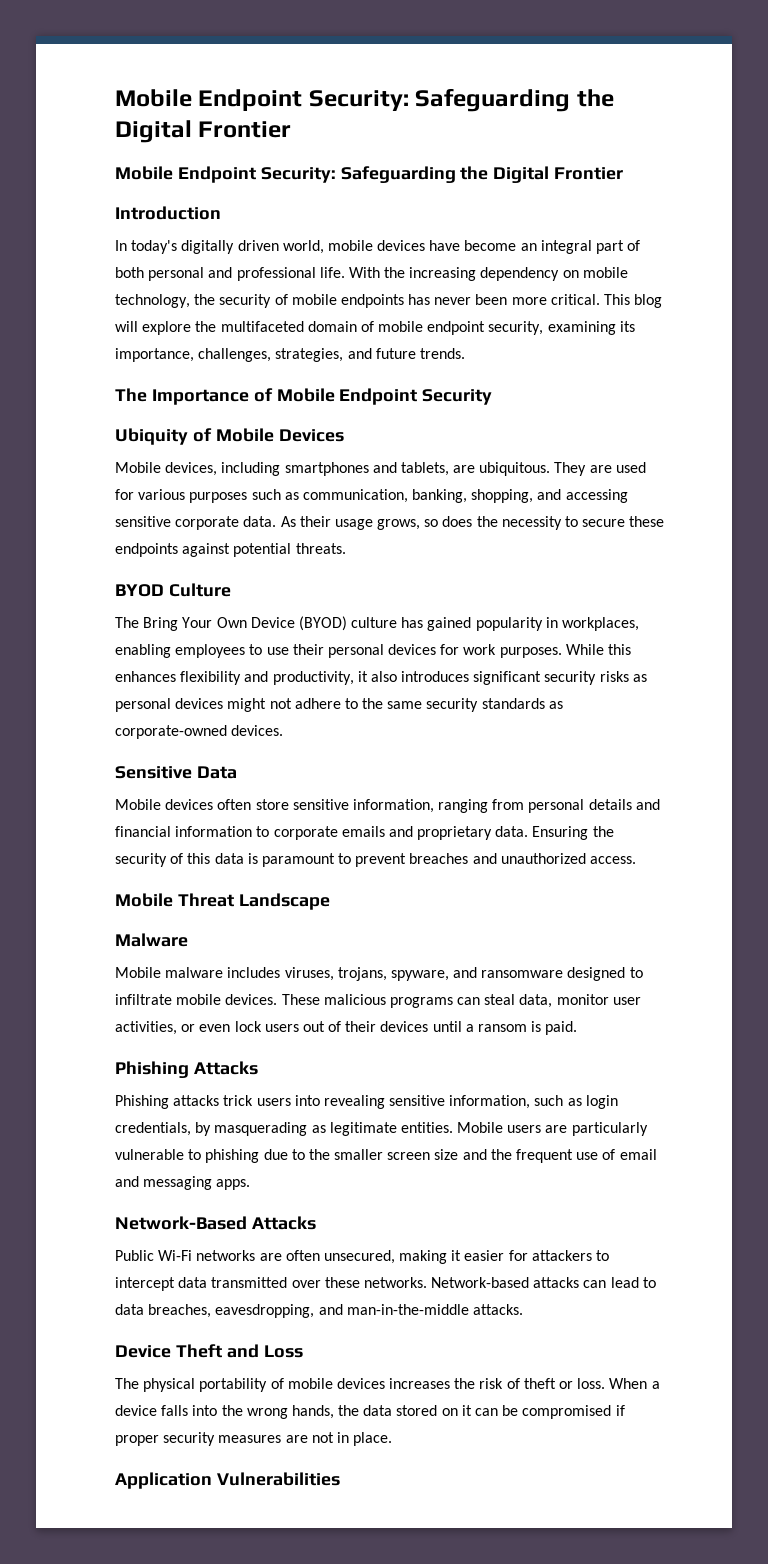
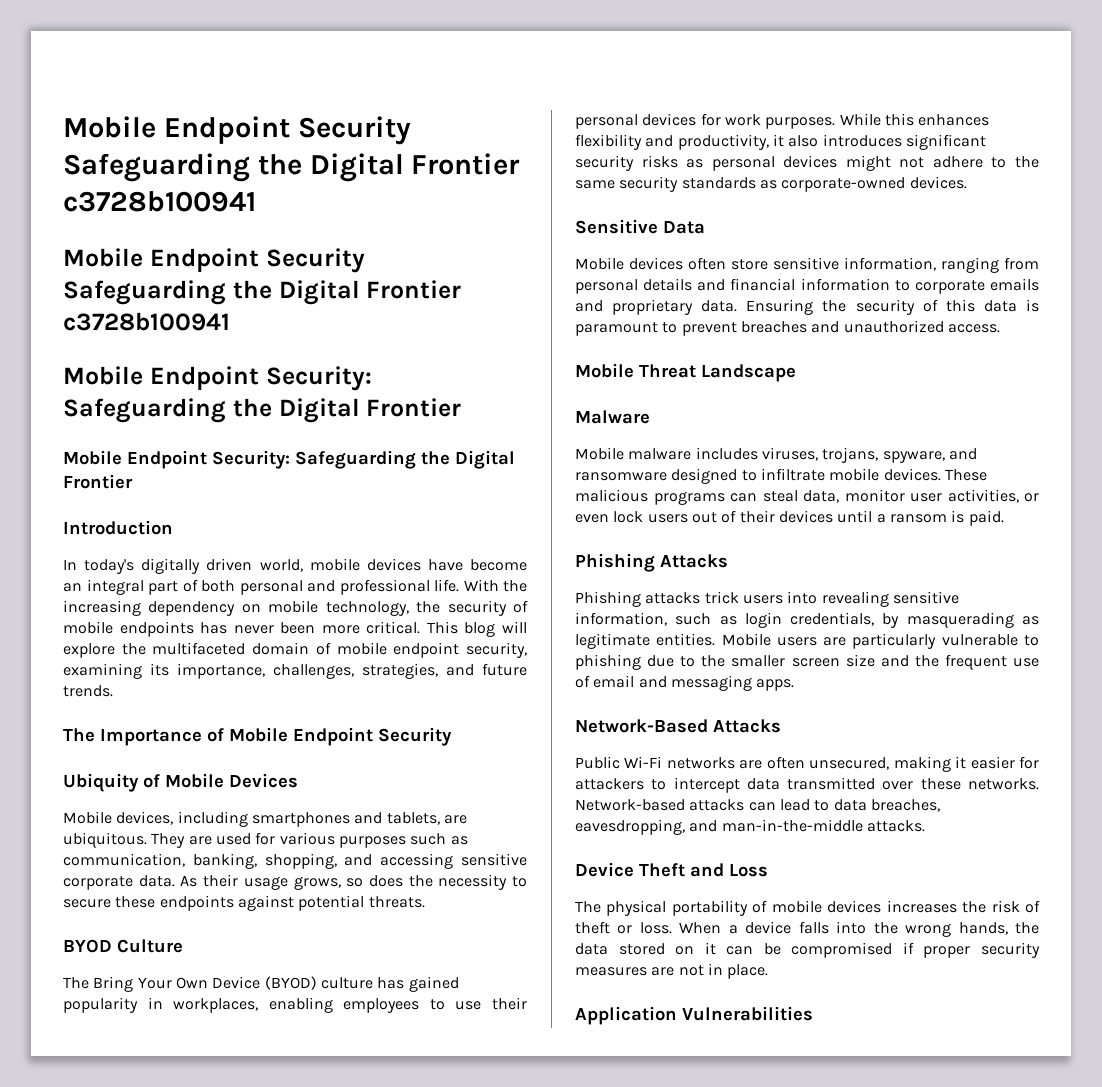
[115,89,303,111] Mobile Endpoint -> [63,116,411,145] [63,153,521,182] [63,191,256,212] [63,248,365,273] [63,280,462,305] [63,312,230,331] [63,366,259,390] Mobile Endpoint Security Safeguarding the Digital Frontier c3728b100941 // Mobile Endpoint Security Safeguarding the Digital Frontier c3728b100941 // Mobile Endpoint

